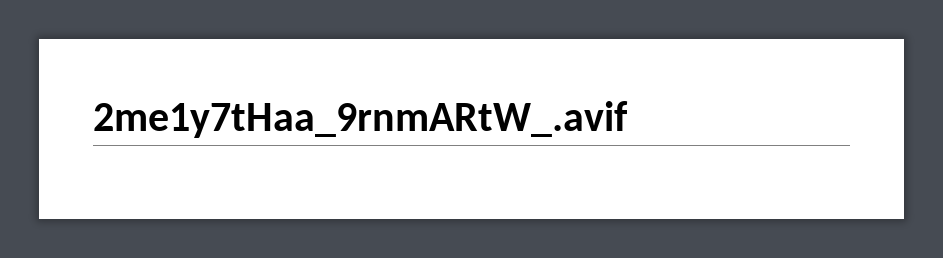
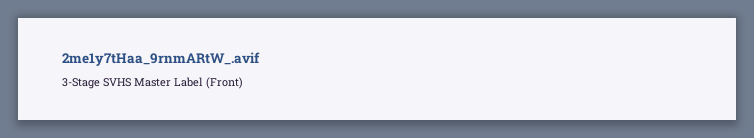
(628, 119) none -> [62,77,243,89] // 3-Stage SVHS Master Label (Front)

